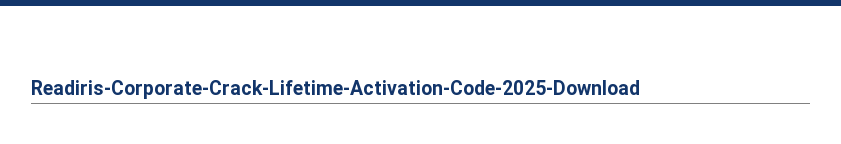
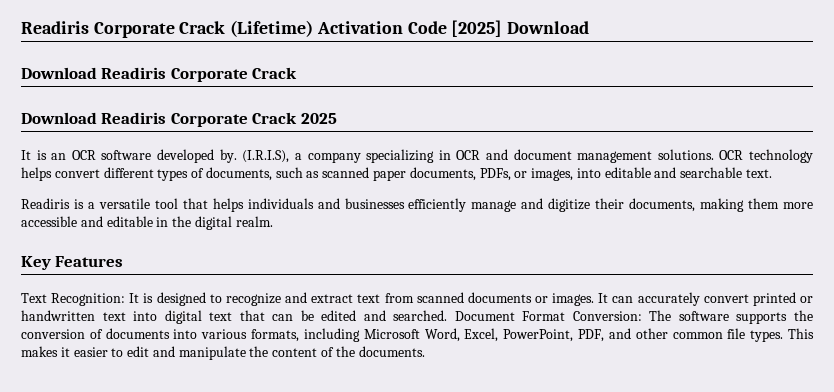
[31,80,640,99] Readiris-Corporate-Crack-Lifetime-Activation-Code-2025-Download -> [21,20,590,38] [21,67,298,82] [21,112,337,127] [21,149,813,163] [21,167,773,181] [21,198,814,212] [21,216,273,230] [21,256,124,270] [21,292,813,306] [21,310,813,324] [21,328,815,342] [21,346,425,360] Readiris Corporate Crack (Lifetime) Activation Code [2025] Download // Download Readiris Corporate Crack // Download Readiris Corporate Crack 2025 // It is an OCR software developed by. (I.R.I.S), a company specializing in OCR and document management solutions. OCR technology helps convert different types of documents, such as scanned paper documents, PDFs, or images, into editable and searchable text. // Readiris is a versatile tool that helps individuals and businesses efficiently manage and digitize their documents, making them more accessible and editable in the digital realm. // Key Features // Text Recognition: It is designed to recognize and extract text from scanned documents or images. It can accurately convert printed or handwritten text into digital text that can be edited and searched. Document Format Conversion: The software supports the conversion of documents into various formats, including Microsoft Word, Excel, PowerPoint, PDF, and other common file types. This makes it easier to edit and manipulate the content of the documents.

